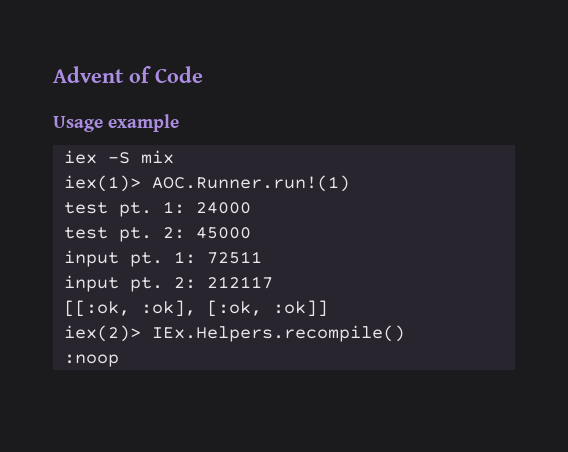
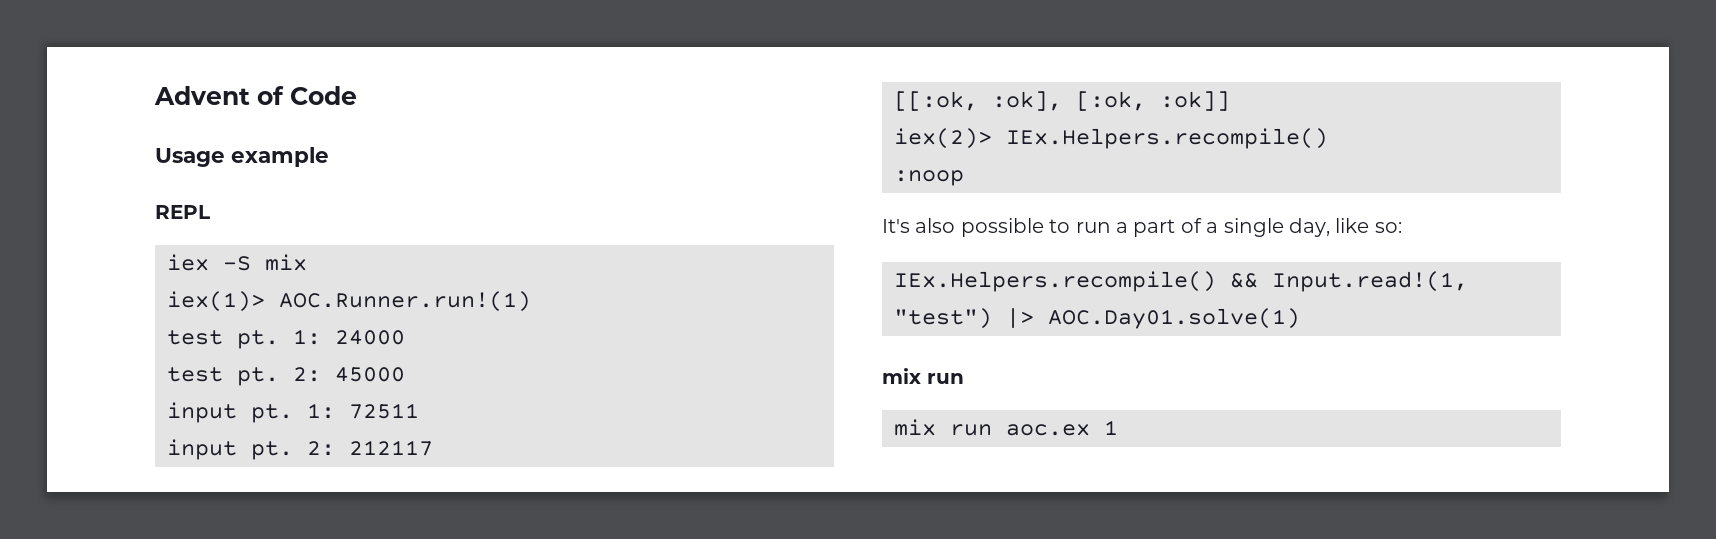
(180, 123) none -> [155,205,210,219] // REPL
(119, 360) none -> [882,218,1402,237] [894,271,1468,292] [894,308,1300,329] [882,368,964,384] [894,419,1118,436] // It's also possible to run a part of a single day, like so: // IEx.Helpers.recompile() && Input.read!(1, "test") |> AOC.Day01.solve(1) // mix run // mix run aoc.ex 1

